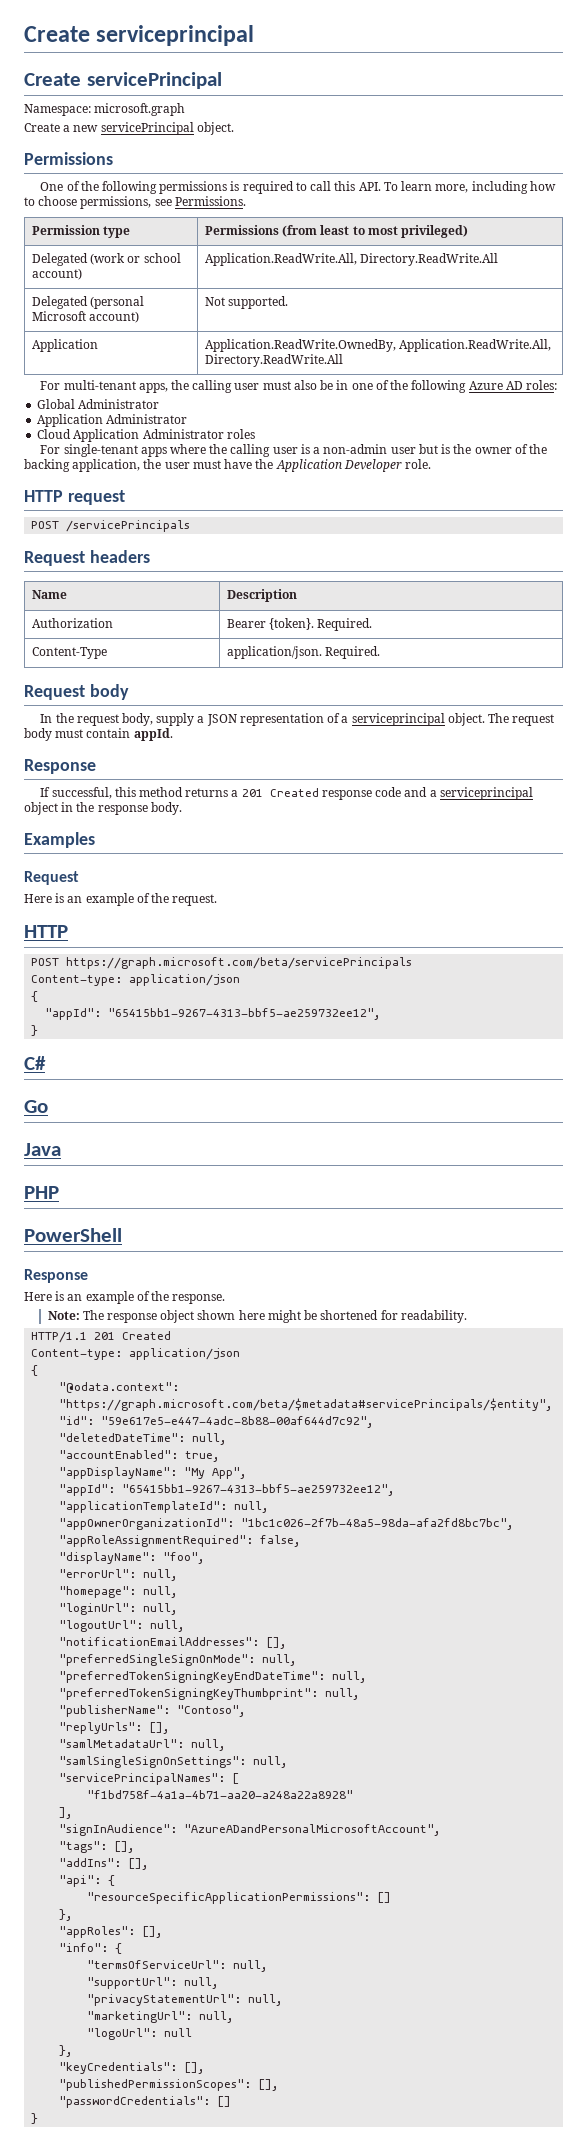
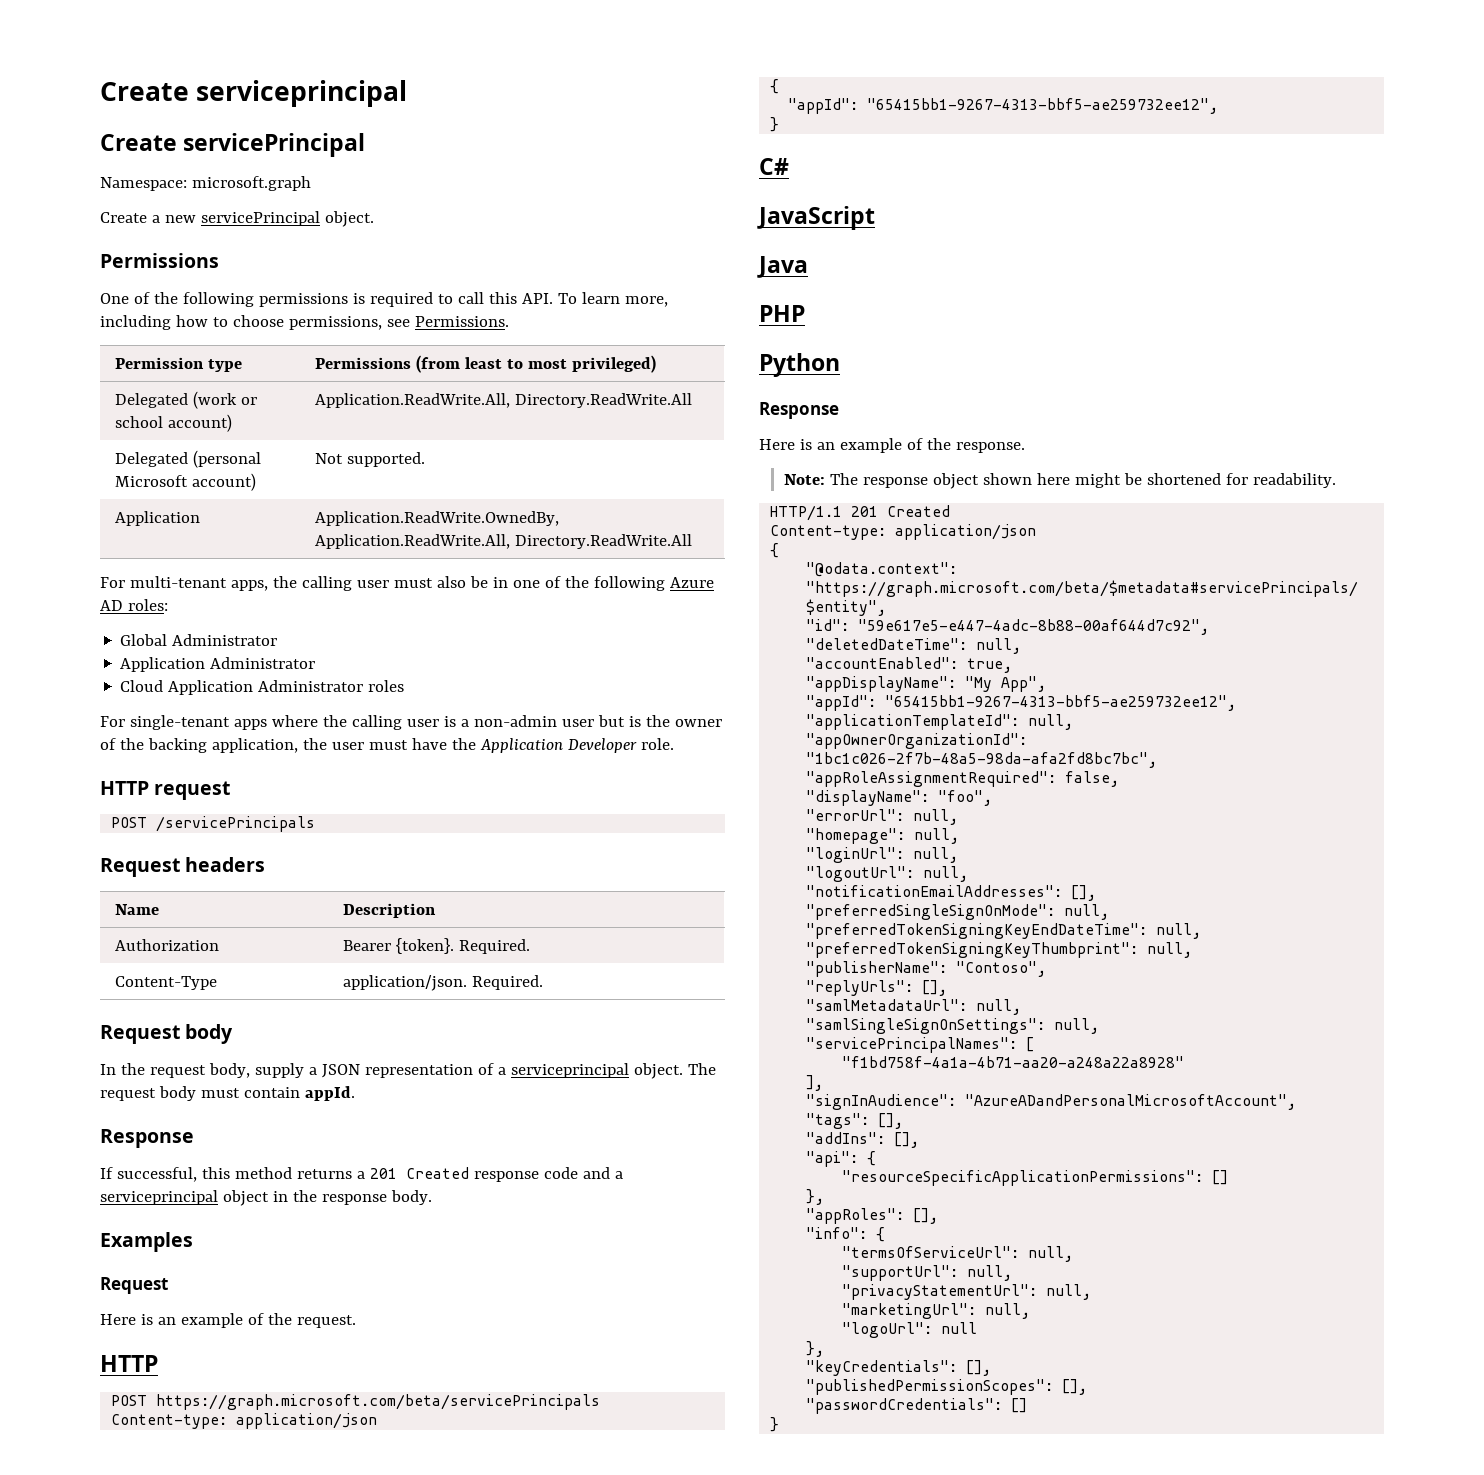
[24,1100,48,1113] Go -> [757,206,875,230] JavaScript
[24,1228,122,1242] PowerShell -> [759,353,840,377] Python

